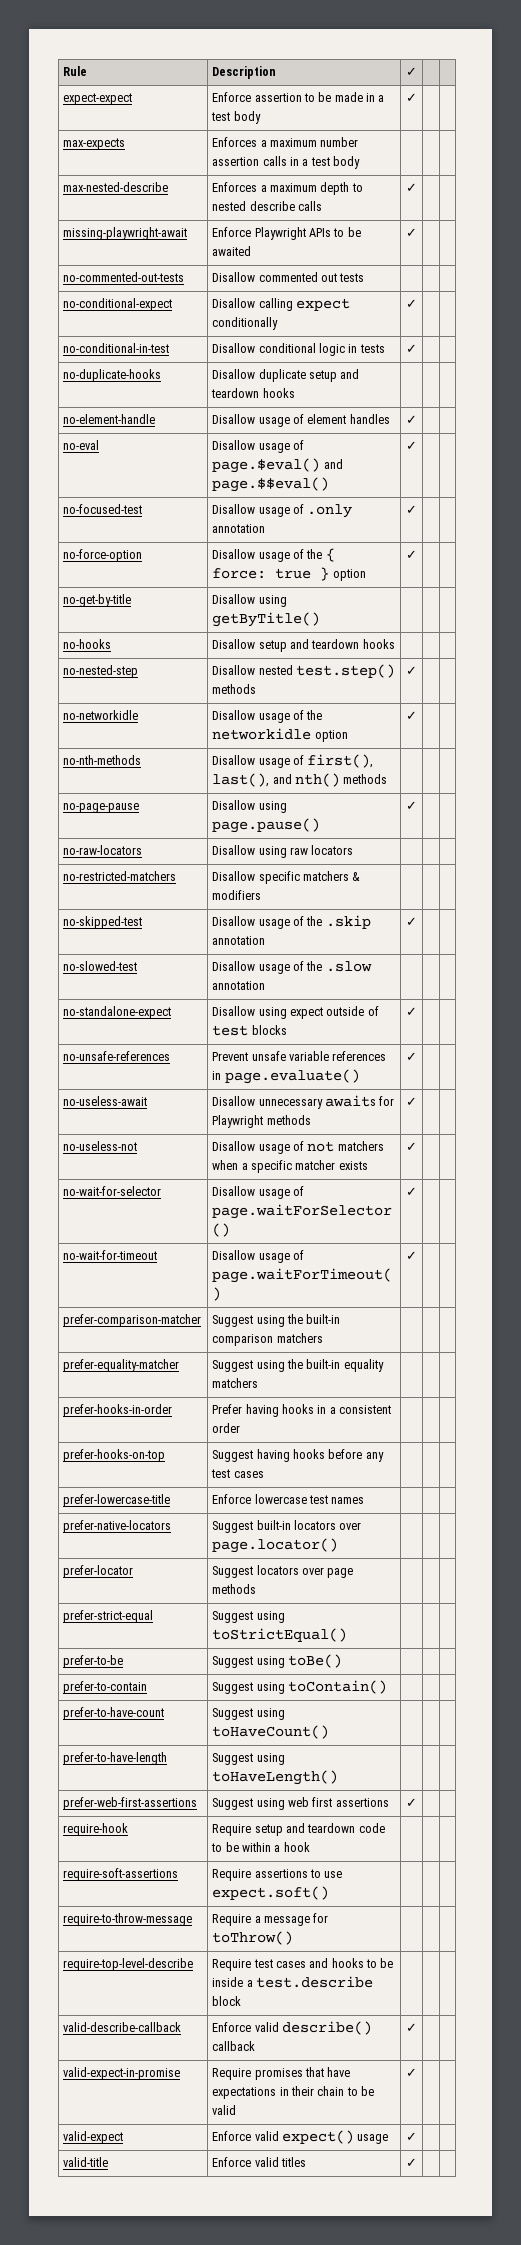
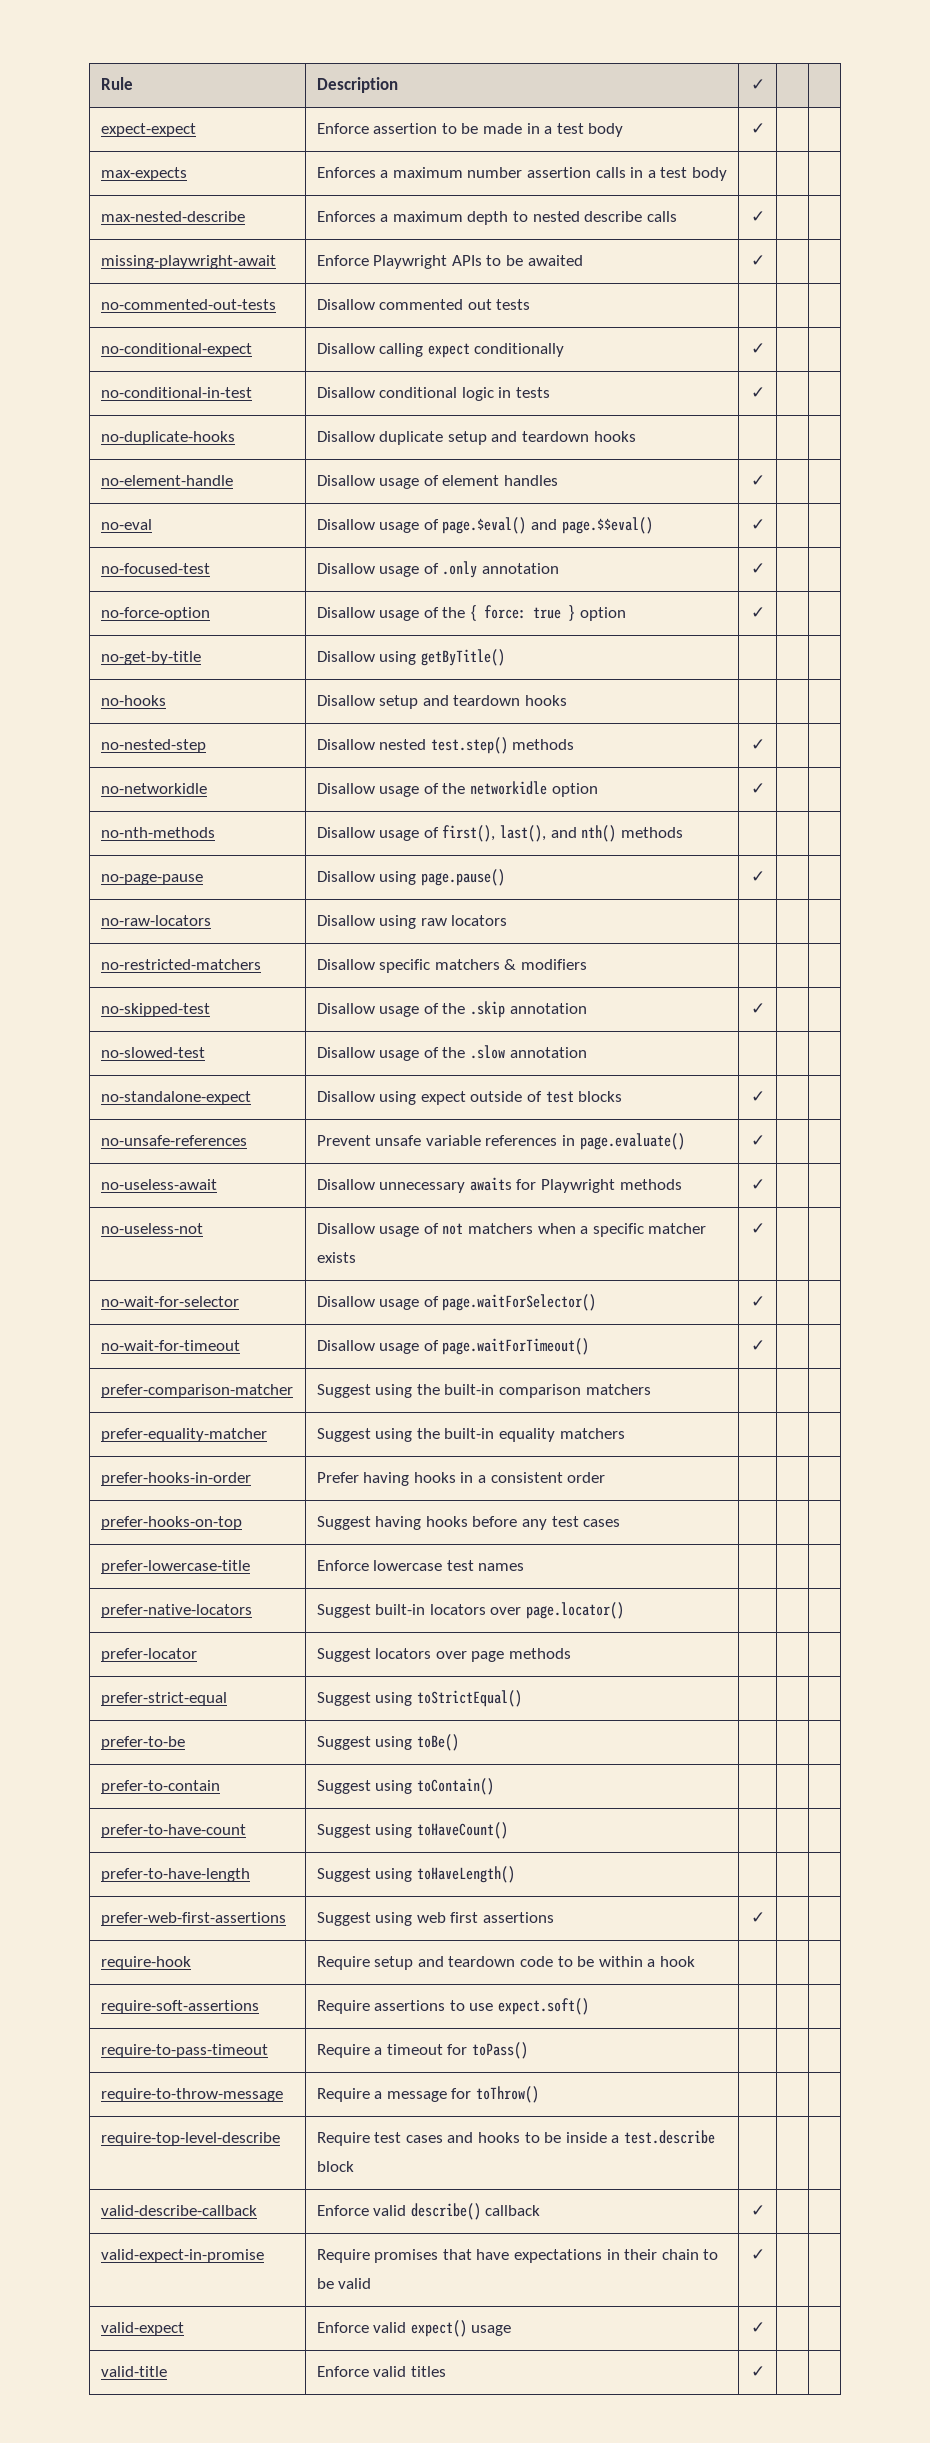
(330, 1893) none -> [100,2044,268,2058] [316,2042,529,2059] // require-to-pass-timeout | Require a timeout for toPass() | | |

